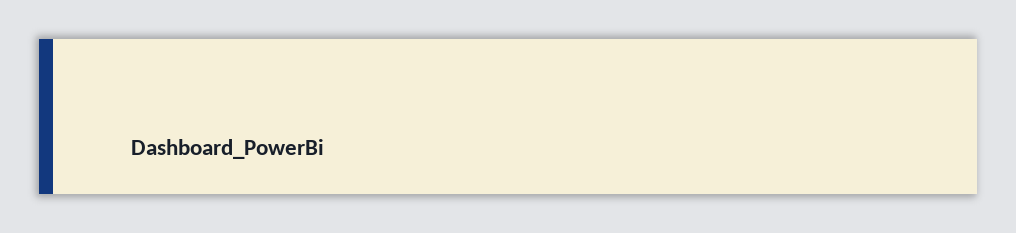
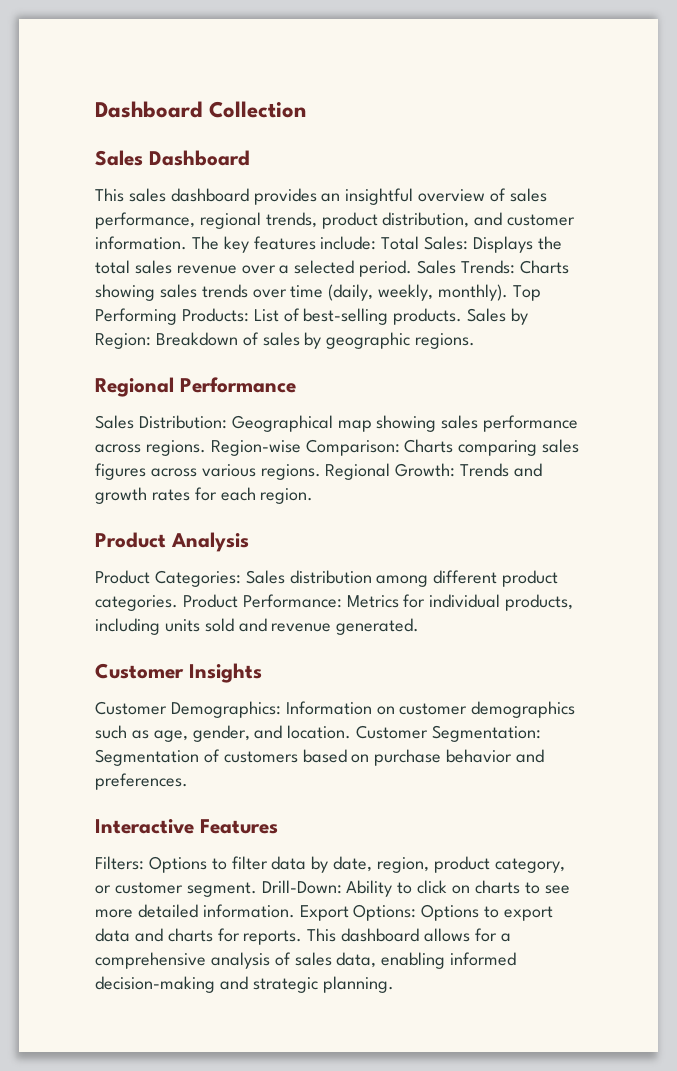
[131,139,324,159] Dashboard_PowerBi -> [95,101,307,118] [95,150,250,166] [95,188,547,205] [95,212,576,229] [95,236,562,253] [95,260,569,277] [95,284,541,301] [95,308,529,325] [95,332,476,349] [95,377,296,397] [95,415,579,432] [95,439,580,456] [95,463,543,480] [95,487,314,504] [95,532,249,552] [95,570,559,587] [95,594,574,611] [95,618,420,635] [95,663,262,683] [95,701,576,718] [95,725,542,742] [95,749,545,766] [95,773,188,790] [95,819,278,834] [95,856,565,873] [95,880,570,897] [95,904,554,921] [95,928,511,945] [95,952,517,969] [95,976,394,993] Dashboard Collection // Sales Dashboard // This sales dashboard provides an insightful overview of sales performance, regional trends, product distribution, and customer information. The key features include: Total Sales: Displays the total sales revenue over a selected period. Sales Trends: Charts showing sales trends over time (daily, weekly, monthly). Top Performing Products: List of best-selling products. Sales by Region: Breakdown of sales by geographic regions. // Regional Performance // Sales Distribution: Geographical map showing sales performance across regions. Region-wise Comparison: Charts comparing sales figures across various regions. Regional Growth: Trends and growth rates for each region. // Product Analysis // Product Categories: Sales distribution among different product categories. Product Performance: Metrics for individual products, including units sold and revenue generated. // Customer Insights // Customer Demographics: Information on customer demographics such as age, gender, and location. Customer Segmentation: Segmentation of customers based on purchase behavior and preferences. // Interactive Features // Filters: Options to filter data by date, region, product category, or customer segment. Drill-Down: Ability to click on charts to see more detailed information. Export Options: Options to export data and charts for reports. This dashboard allows for a comprehensive analysis of sales data, enabling informed decision-making and strategic planning.

